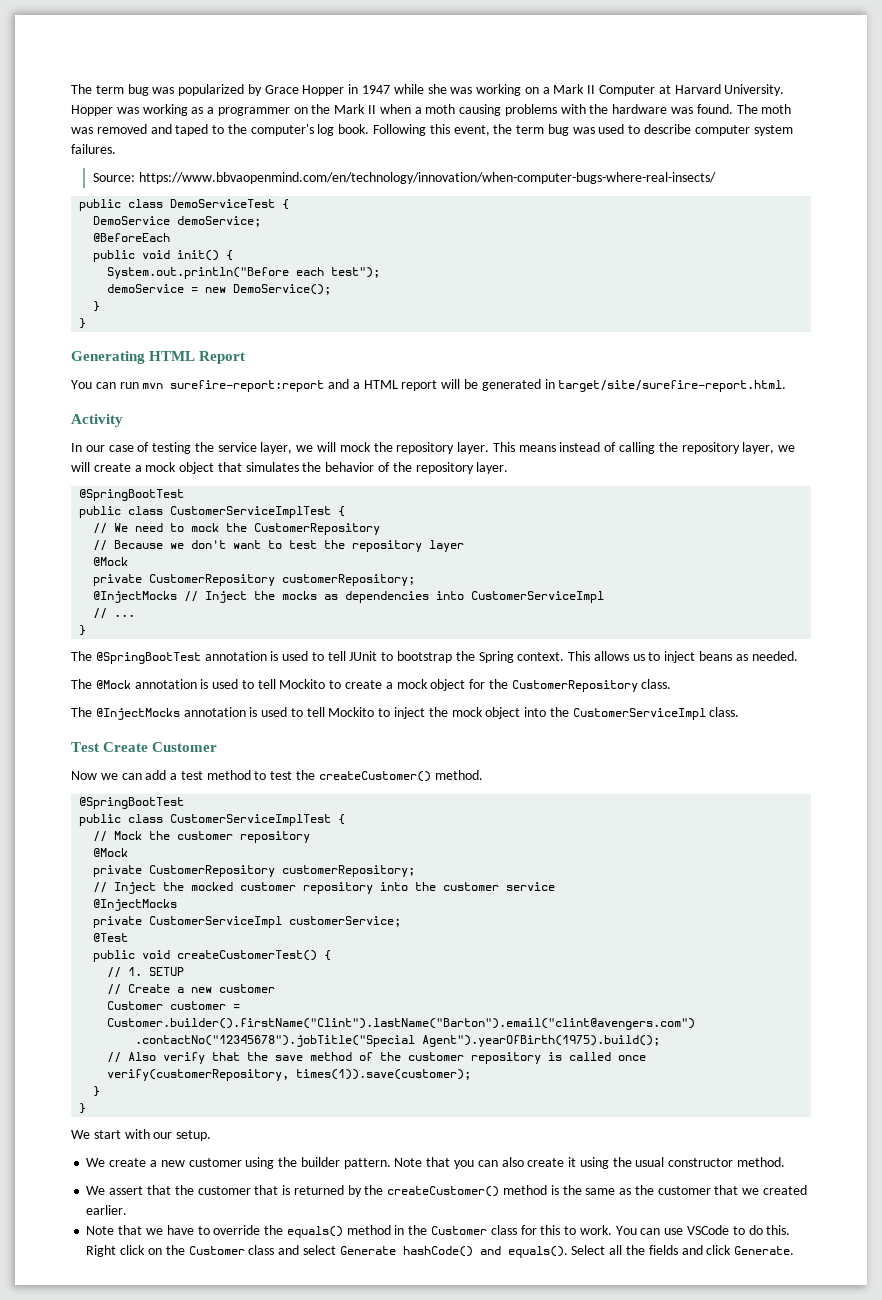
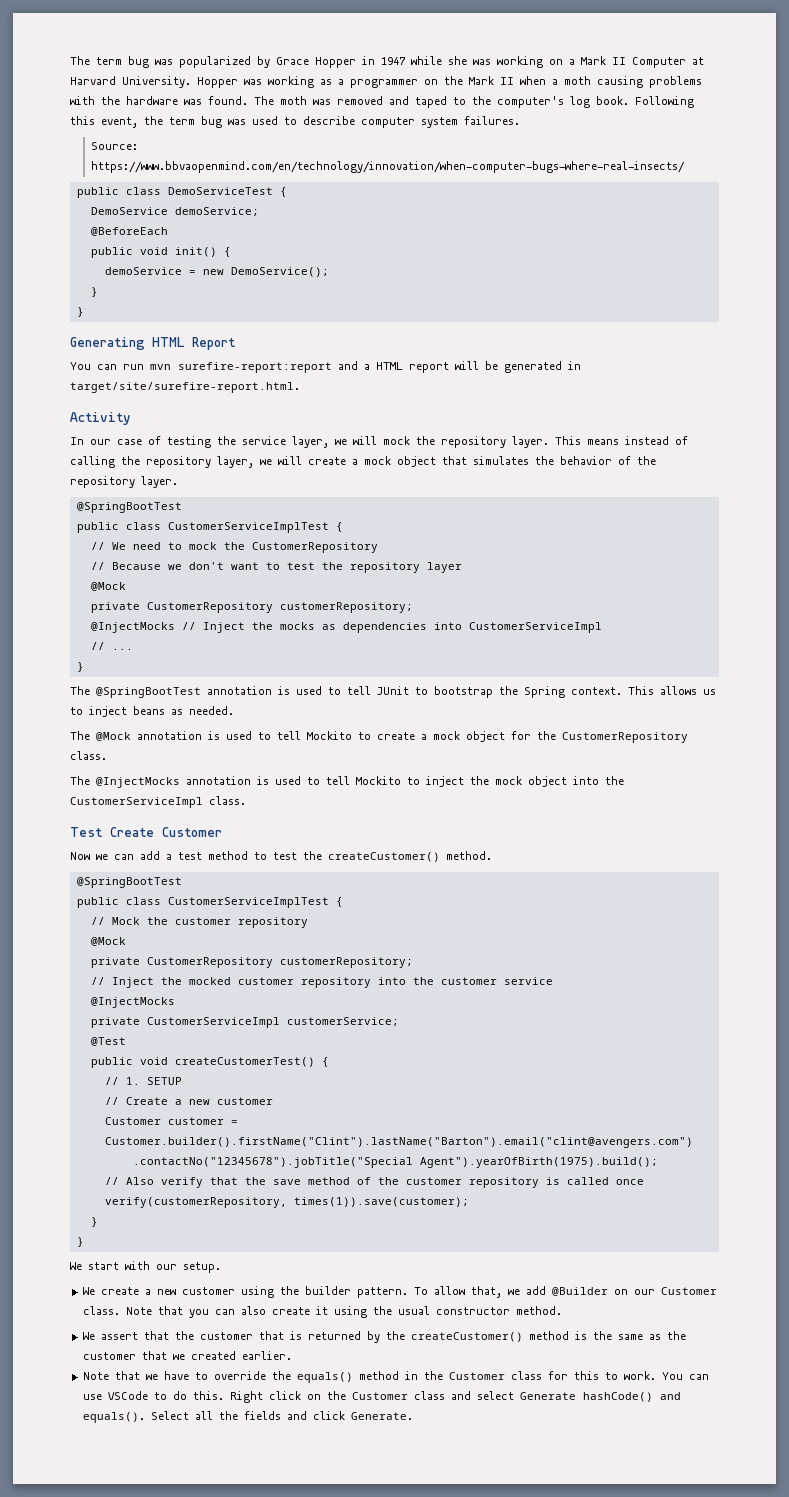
[107,267,381,279] // System.out.println("Before each test"); -> (231, 252) none
(391, 1163) none -> [413,1286,717,1298] [82,1306,120,1315] To allow that, we add @Builder on our Customer class.

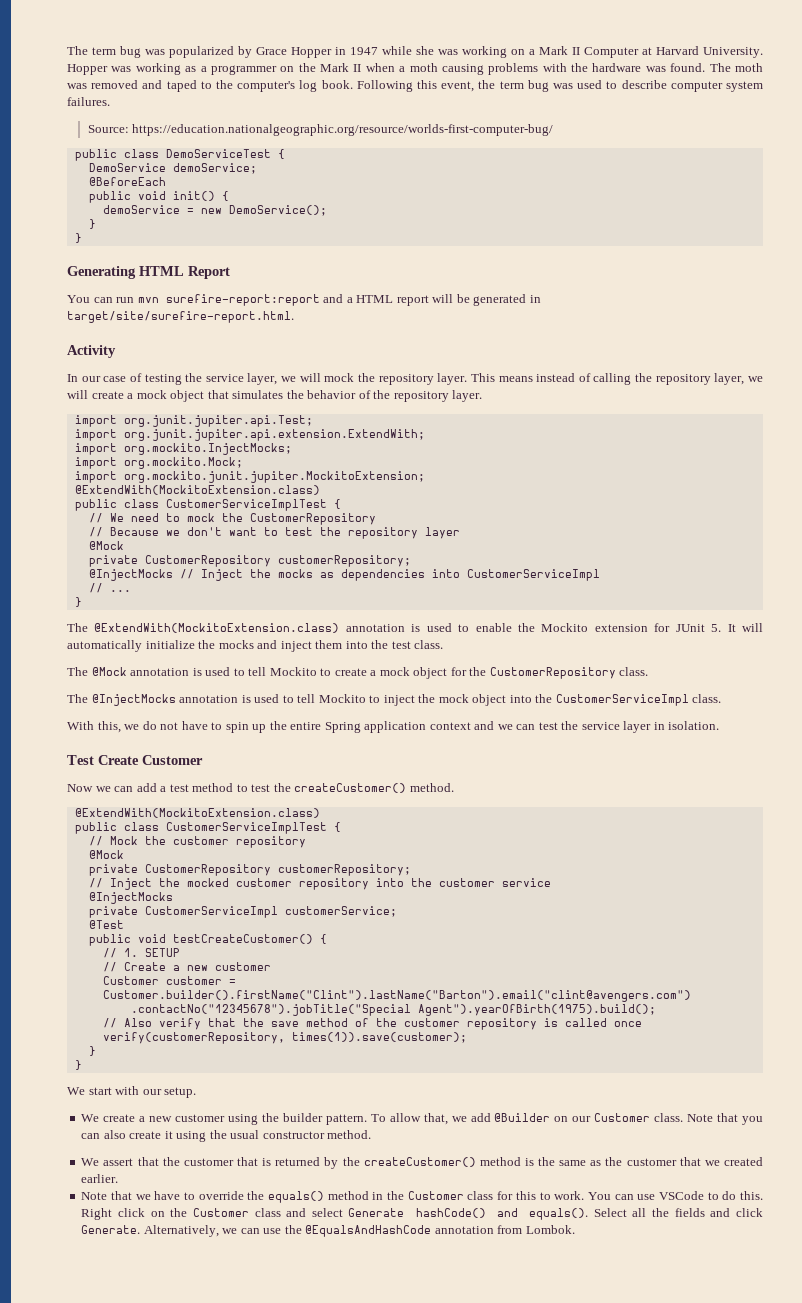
[91,161,686,173] https://www.bbvaopenmind.com/en/technology/innovation/when-computer-bugs-where-real-insects/ -> [132,124,554,136] https://education.nationalgeographic.org/resource/worlds-first-computer-bug/
[76,502,182,513] @SpringBootTest -> [74,415,313,427] [74,429,425,441] [74,443,292,455] [74,457,243,469] [74,471,425,483] [74,485,320,495] import org.junit.jupiter.api.Test; // import org.junit.jupiter.api.extension.ExtendWith; // import org.mockito.InjectMocks; // import org.mockito.Mock; // import org.mockito.junit.jupiter.MockitoExtension; // @ExtendWith(MockitoExtension.class)
[96,686,716,698] [70,706,234,717] @SpringBootTest annotation is used to tell JUnit to bootstrap the Spring context. This allows us to inject beans as needed. -> [94,623,764,633] [67,640,444,652] @ExtendWith(MockitoExtension.class) annotation is used to enable the Mockito extension for JUnit 5. It will automatically initialize the mocks and inject them into the test class.
(246, 800) none -> [67,721,720,733] // With this, we do not have to spin up the entire Spring application context and we can test the service layer in isolation.
[76,877,182,888] @SpringBootTest -> [74,808,320,818] @ExtendWith(MockitoExtension.class)
[174,1057,315,1067] createCustomerTest() -> [172,934,313,944] testCreateCustomer()
(413, 1416) none -> [143,1225,575,1237] Alternatively, we can use the @EqualsAndHashCode annotation from Lombok.

